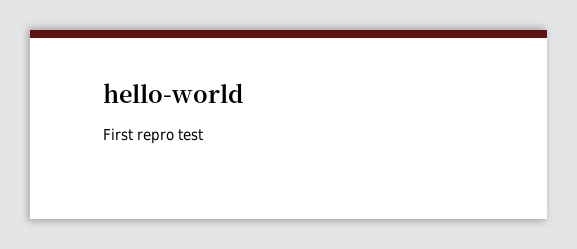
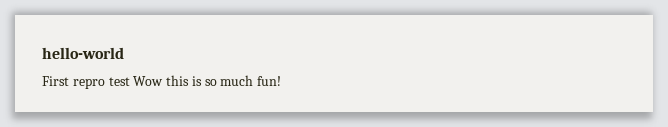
(204, 135) none -> [133,75,282,86] Wow this is so much fun!

